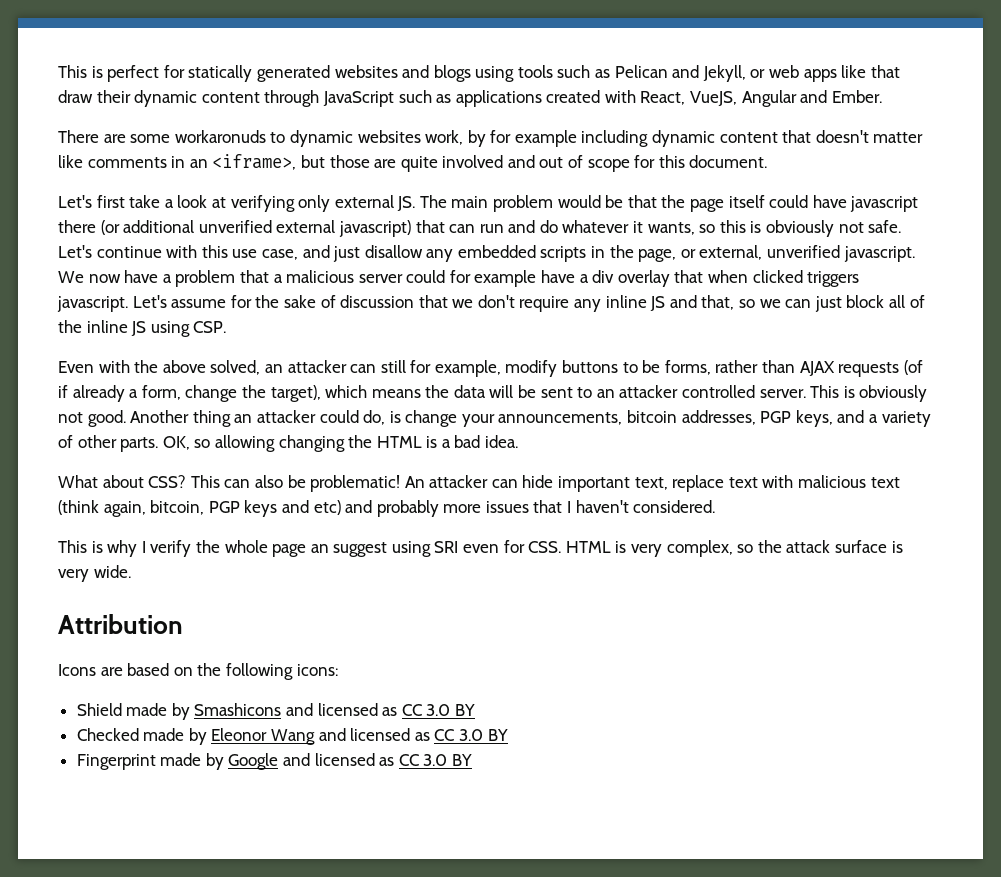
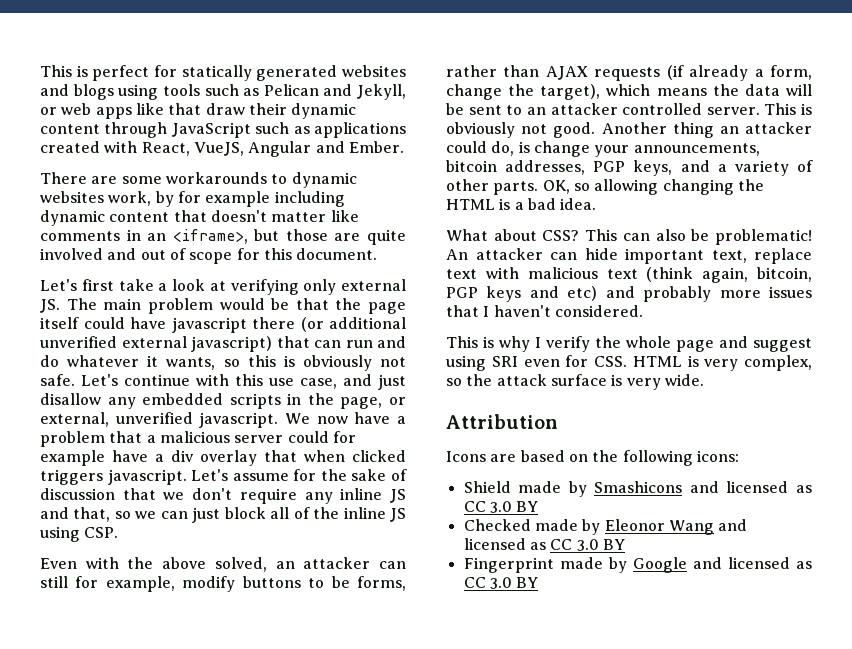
[174,130,266,143] workaronuds -> [165,172,267,184] workarounds
[903,360,923,375] [58,385,68,398] (of if -> [666,65,684,80] (if
[310,544,329,553] an -> [719,336,748,348] and

